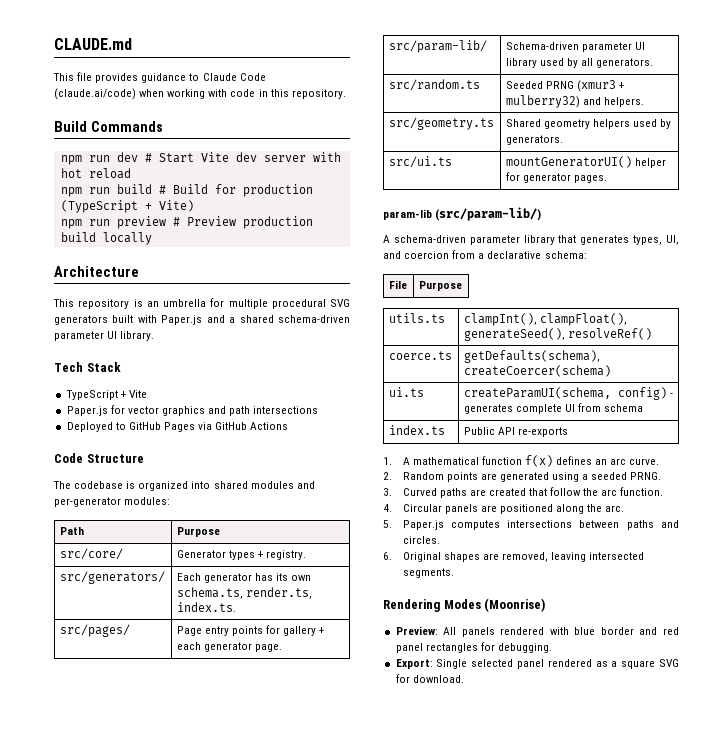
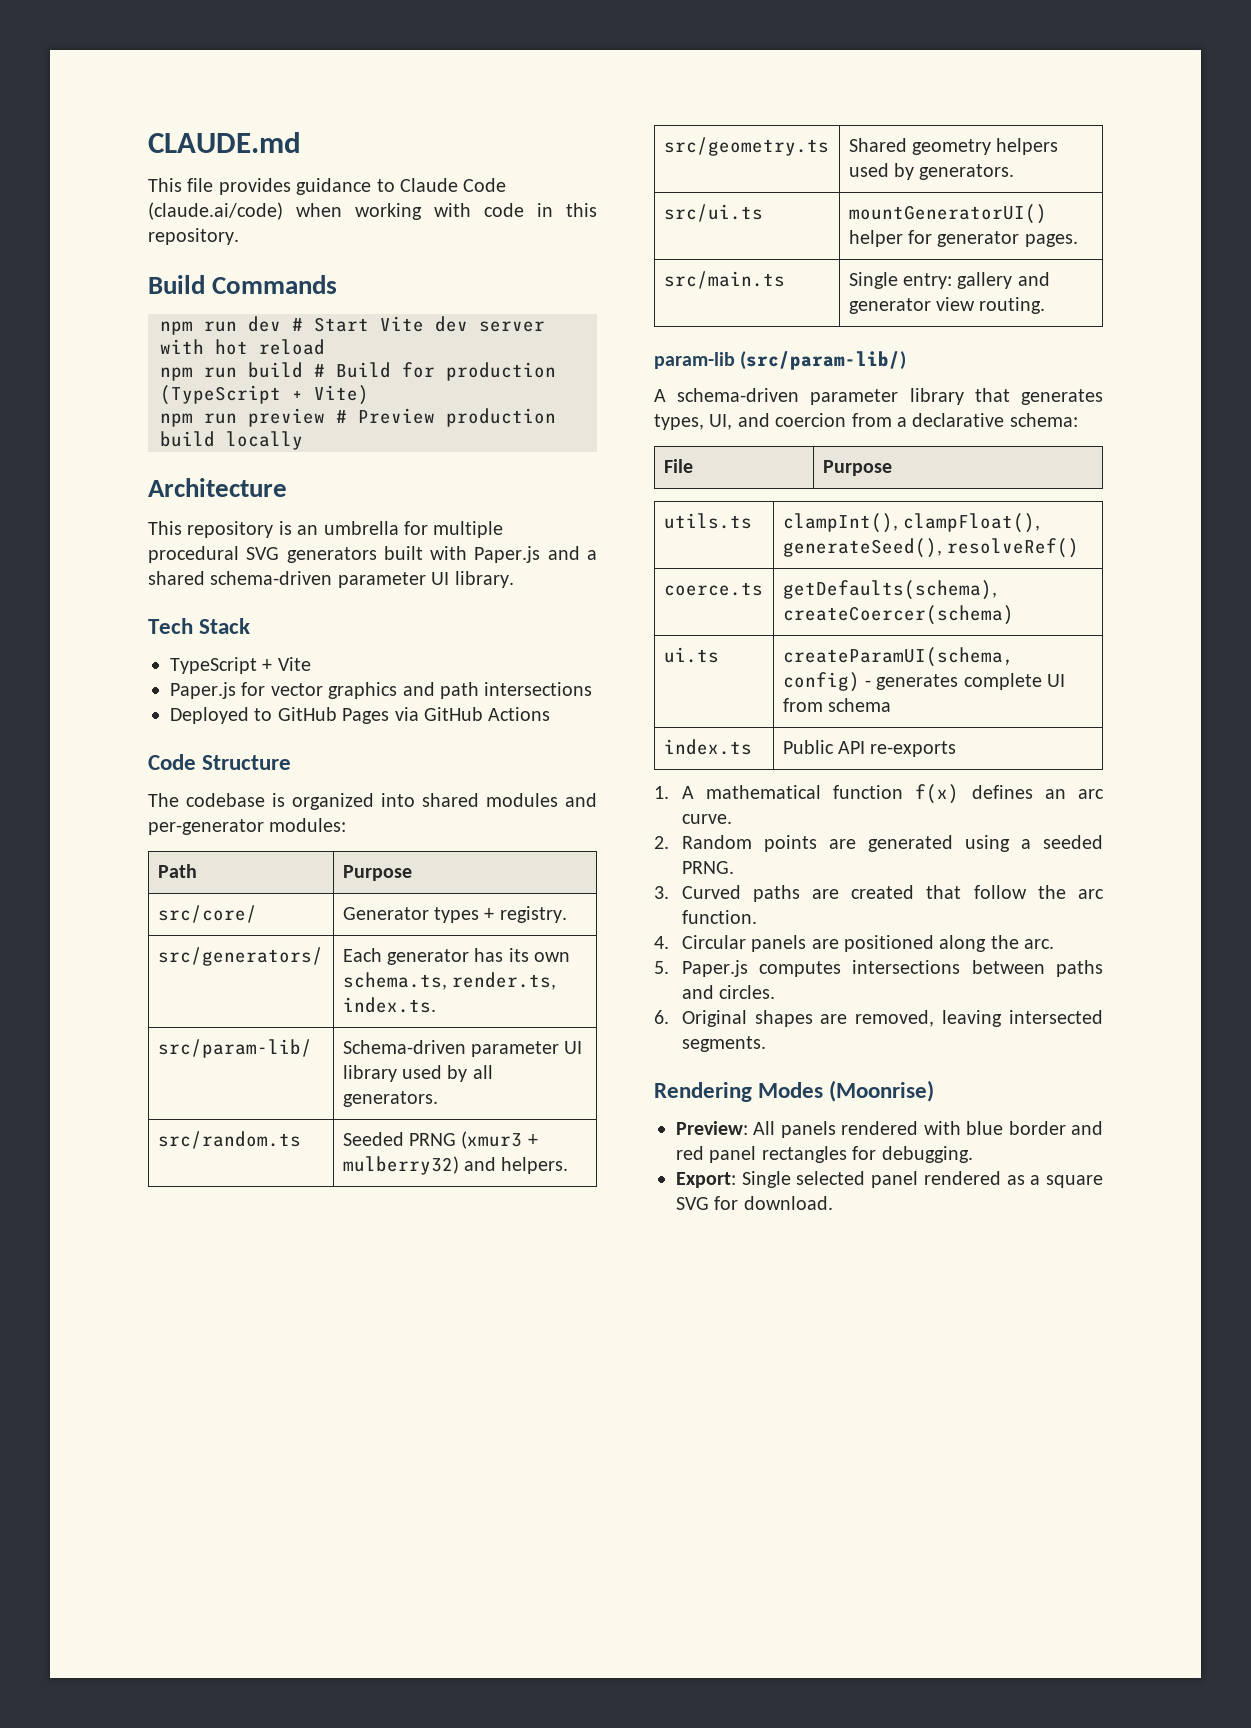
[59,624,130,637] [176,625,325,636] [176,642,282,652] // src/pages/ | Page entry points for gallery + each generator page. -> (436, 1005) none
(607, 179) none -> [663,271,785,289] [848,272,1050,289] [848,297,1046,314] // src/main.ts | Single entry: gallery and generator view routing.

